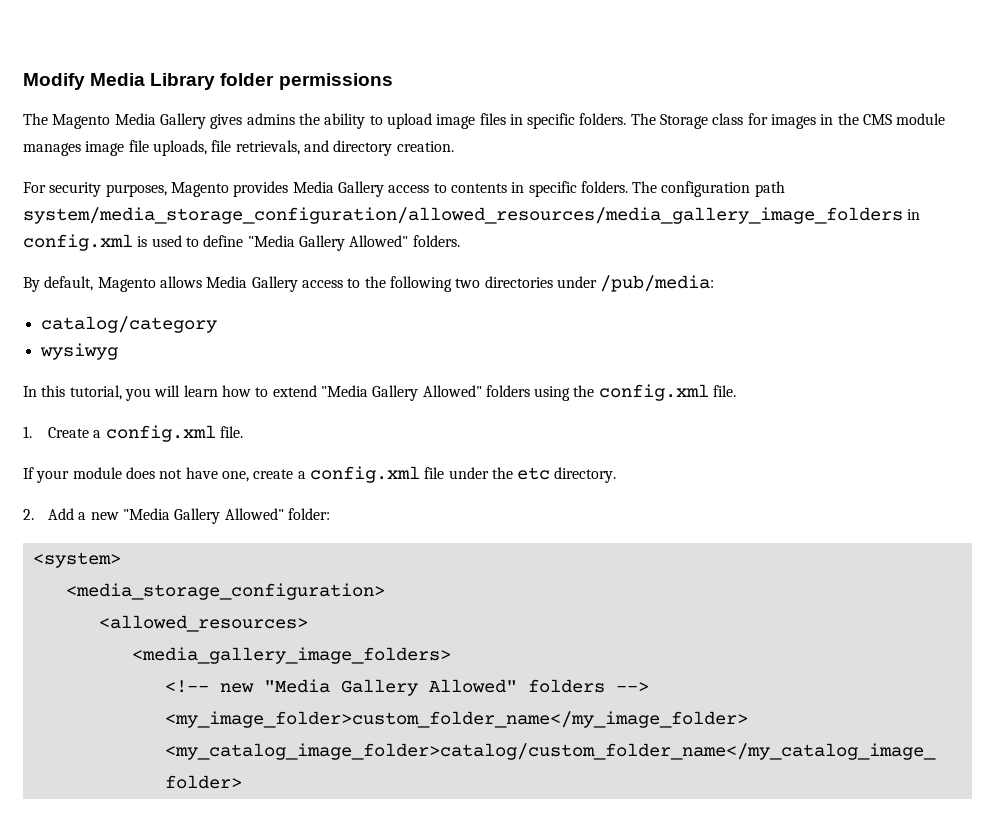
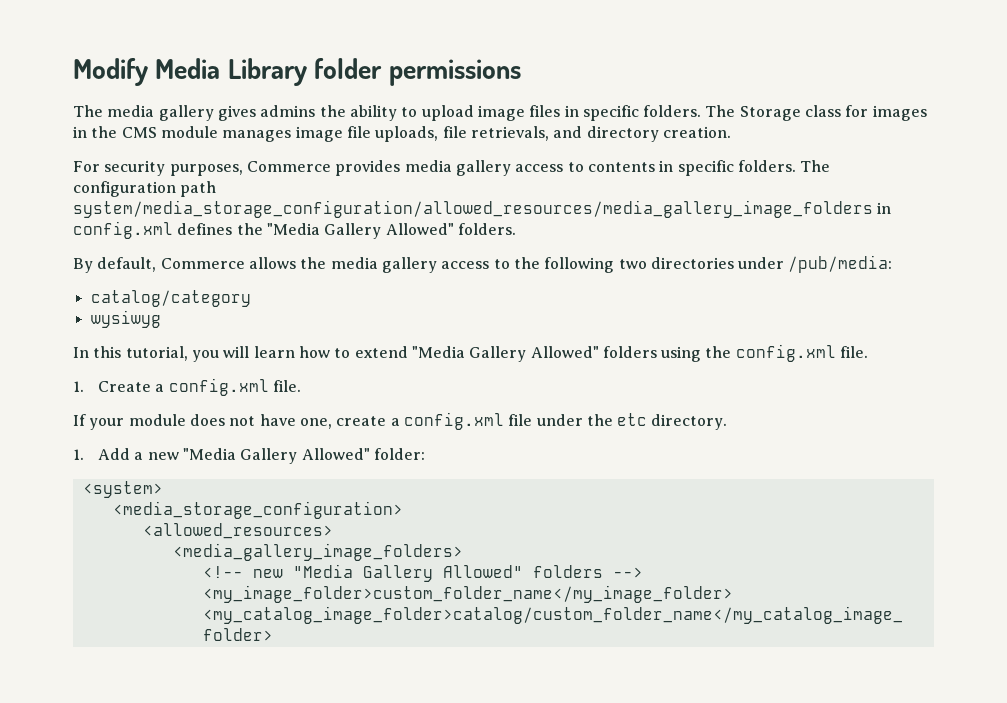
[52,113,206,129] Magento Media Gallery -> [107,105,214,121] media gallery
[170,181,384,197] Magento provides Media Gallery -> [246,160,511,176] Commerce provides media gallery
[137,235,244,247] is used to define -> [177,223,263,235] defines the
[97,276,298,292] Magento allows Media Gallery -> [160,257,437,273] Commerce allows the media gallery
[23,509,34,520] 2. -> [73,449,84,460] 1.

